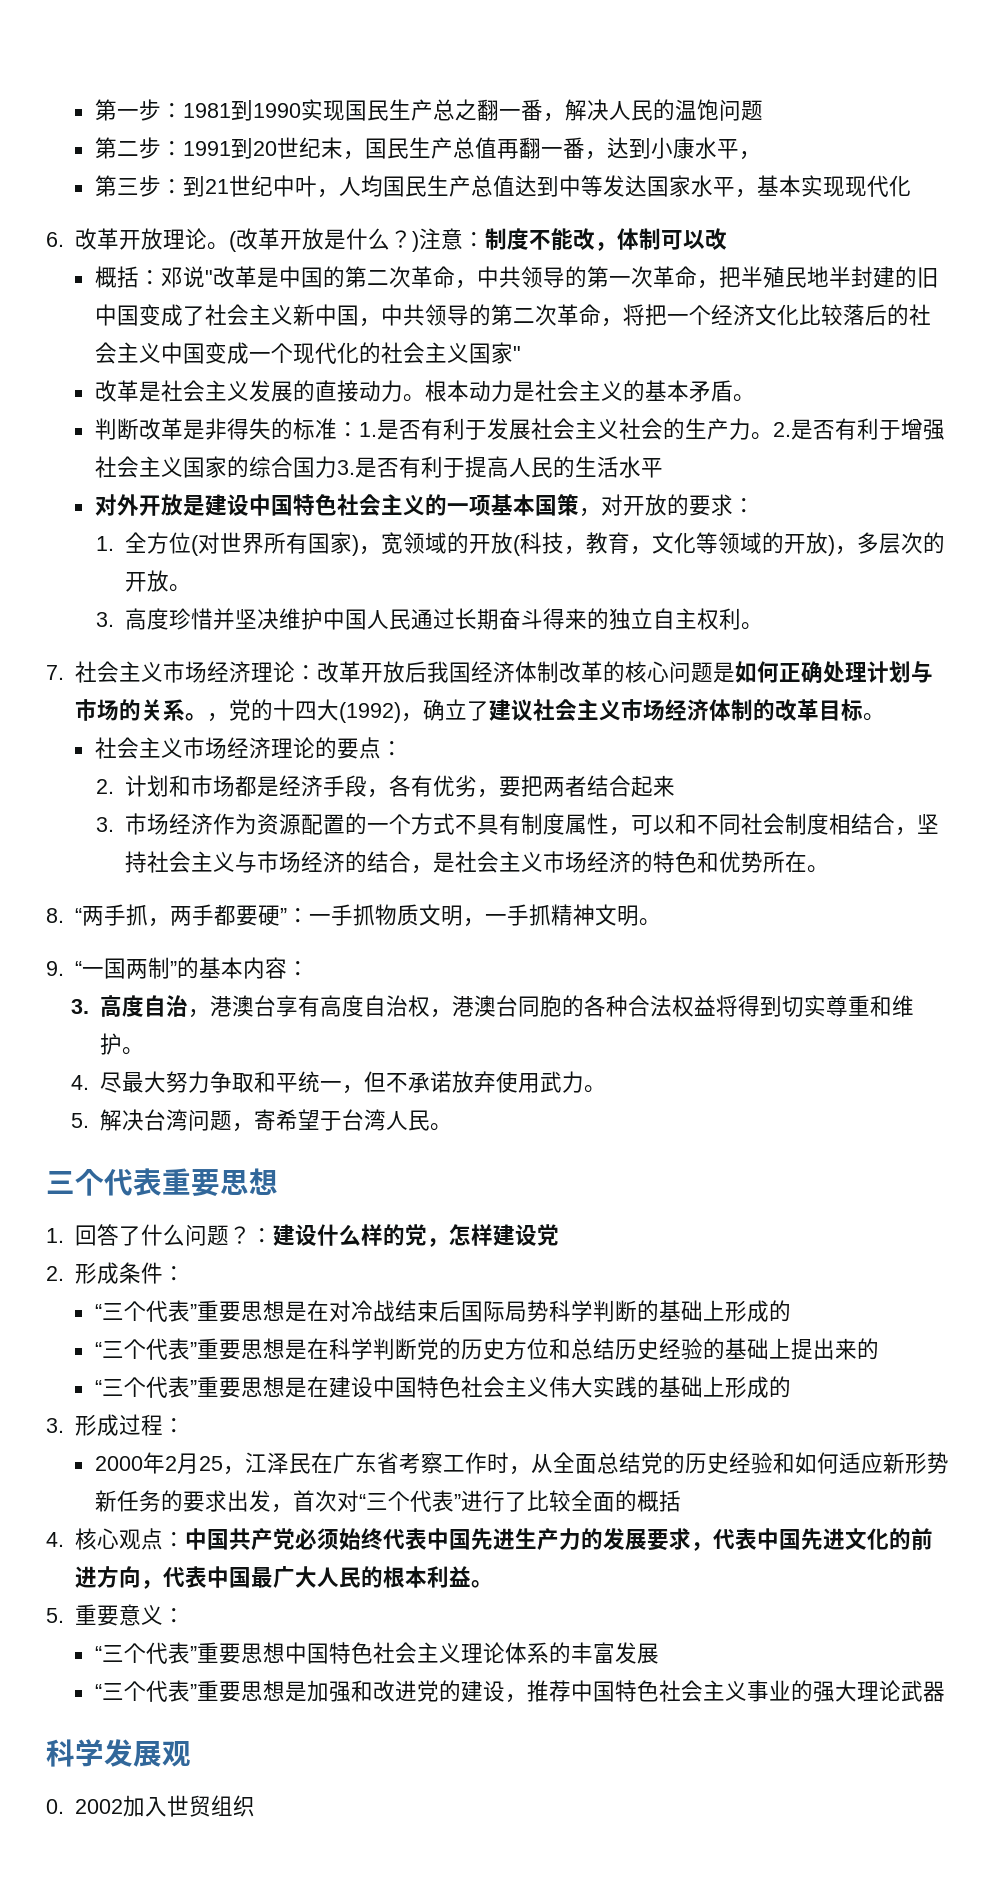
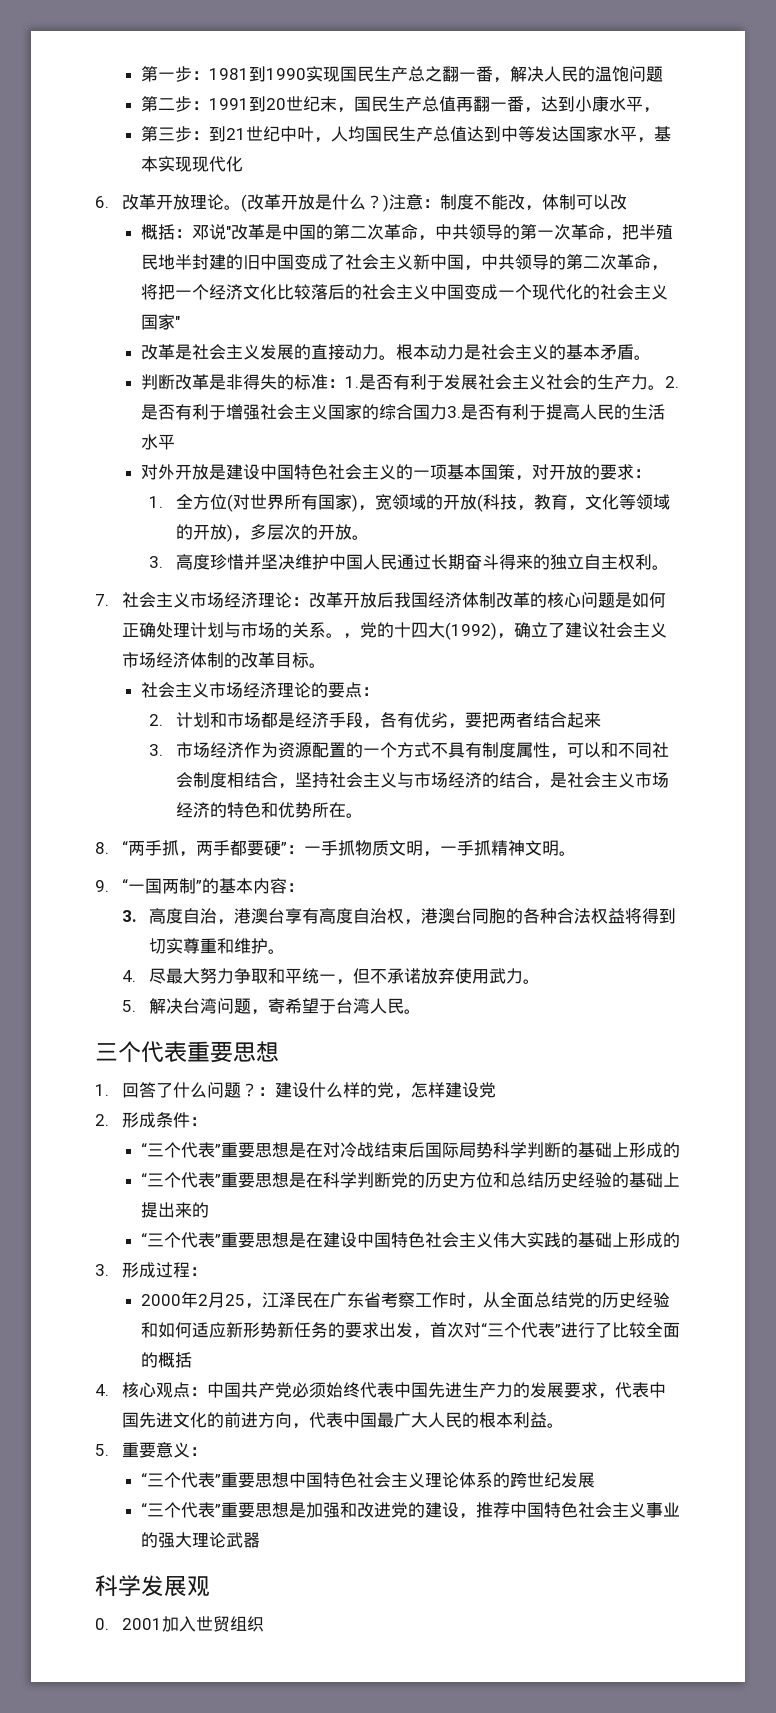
[570,1642,615,1664] 丰富 -> [509,1472,561,1488] 跨世纪
[74,1799,123,1814] 2002 -> [122,1618,163,1630] 2001

